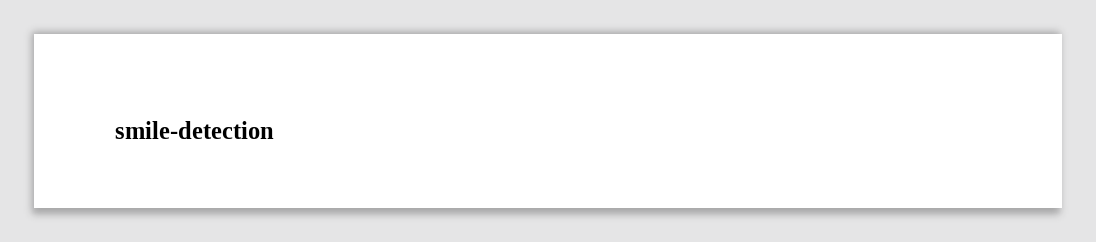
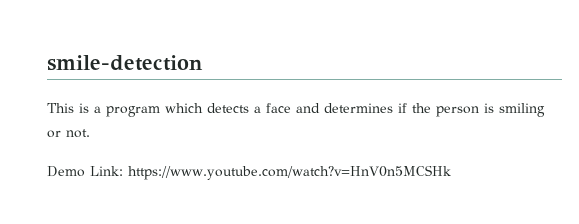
(274, 130) none -> [47,103,545,117] [47,129,90,138] [47,165,451,180] // This is a program which detects a face and determines if the person is smiling or not. // Demo Link: https://www.youtube.com/watch?v=HnV0n5MCSHk

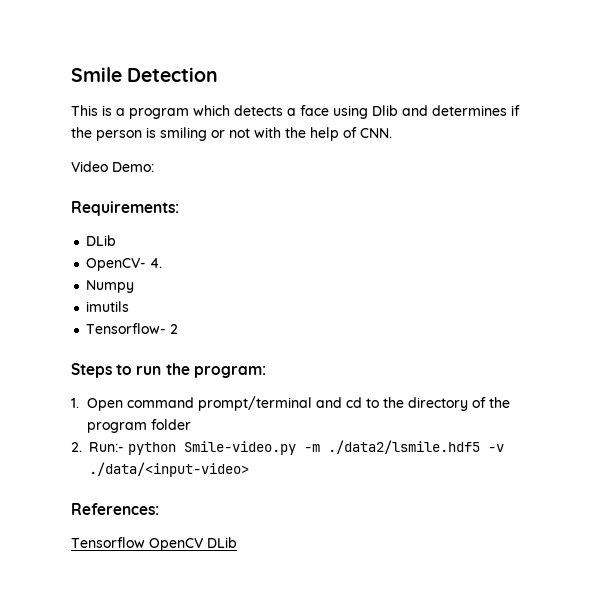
[47,55,203,71] smile-detection -> [71,67,219,82] Smile Detection
(291, 108) none -> [333,105,398,119] using Dlib
[66,129,90,138] [47,165,451,180] not. // Demo Link: https://www.youtube.com/watch?v=HnV0n5MCSHk -> [229,127,392,141] [71,161,154,172] [71,201,179,216] [86,235,117,246] [86,258,163,271] [86,280,135,293] [86,301,130,312] [86,323,179,334] [71,363,266,378] [71,396,511,411] [87,419,192,433] [71,440,504,455] [89,462,249,477] [71,503,159,515] [71,537,237,551] not with the help of CNN. // Video Demo: // Requirements: // DLib // OpenCV- 4. // Numpy // imutils // Tensorflow- 2 // Steps to run the program: // 1. Open command prompt/terminal and cd to the directory of the program folder // 2. Run:- python Smile-video.py -m ./data2/lsmile.hdf5 -v ./data/<input-video> // References: // Tensorflow OpenCV DLib

